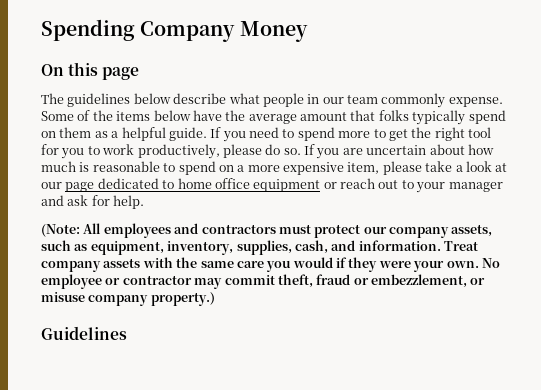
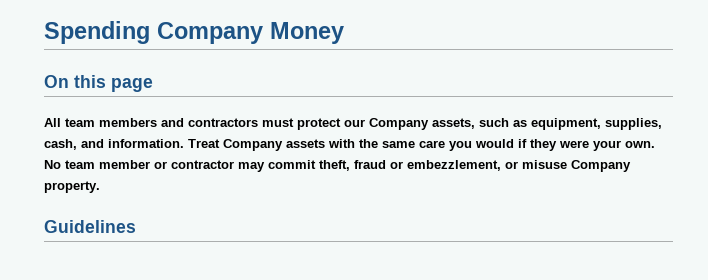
[41,93,503,108] [41,110,506,125] [41,127,491,142] [41,144,494,159] [41,161,508,175] [41,178,503,193] [41,195,145,209] [41,223,171,238] The guidelines below describe what people in our team commonly expense. Some of the items below have the average amount that folks typically spend on them as a helpful guide. If you need to spend more to get the right tool for you to work productively, please do so. If you are uncertain about how much is reasonable to spend on a more expensive item, please take a look at our page dedicated to home office equipment or reach out to your manager and ask for help. // (Note: All employees -> [44,118,157,127] All team members
[389,227,449,238] company -> [369,118,429,130] Company
[167,241,234,255] inventory, -> (601, 124) none
[41,261,101,272] company -> [223,139,283,151] Company
[41,274,102,289] employee -> [65,160,150,169] team member
[88,292,215,306] company property.) -> [571,160,631,172] [44,181,100,193] Company property.

